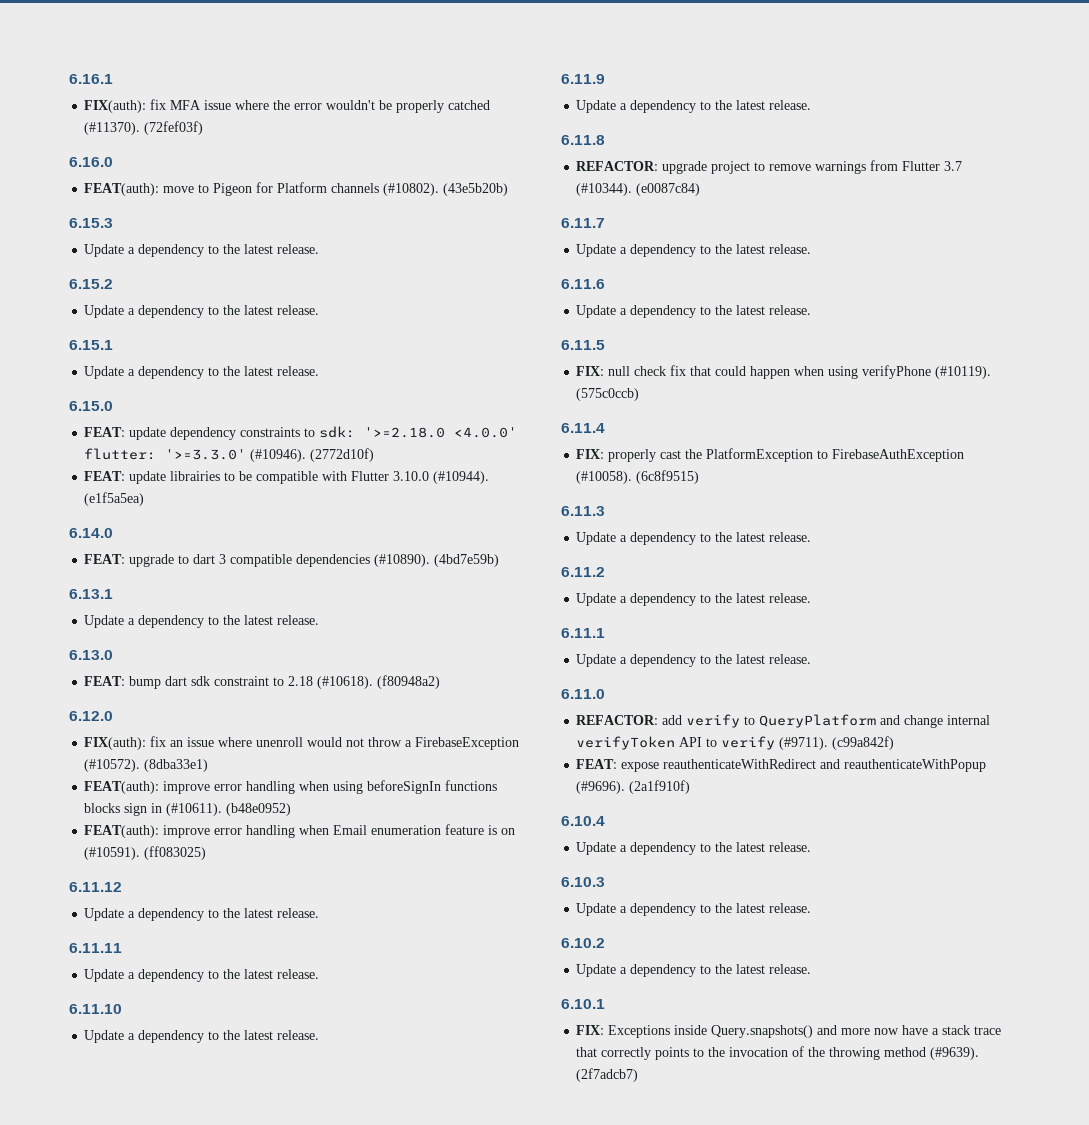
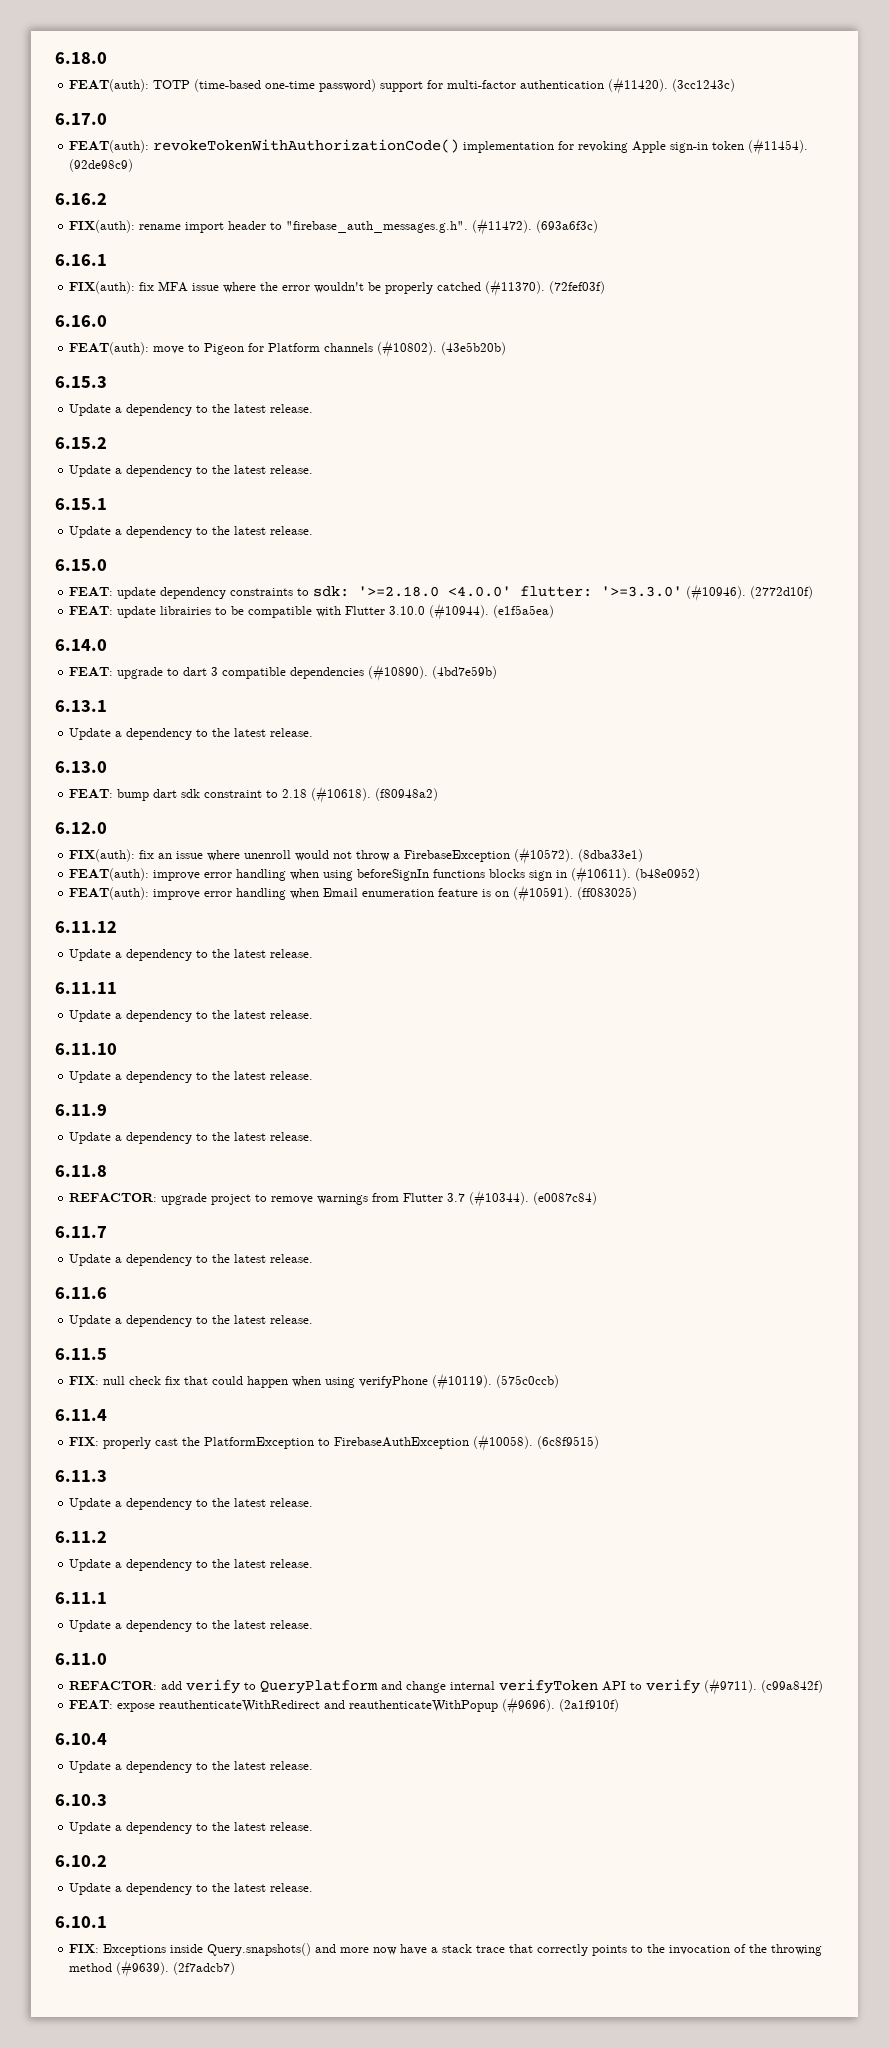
(69, 79) none -> [55,52,107,64] [69,77,736,94] [55,113,107,125] [69,138,809,155] [69,159,134,172] [55,193,107,205] [69,218,599,235] 6.18.0 // FEAT(auth): TOTP (time-based one-time password) support for multi-factor authentication (#11420). (3cc1243c) // 6.17.0 // FEAT(auth): revokeTokenWithAuthorizationCode() implementation for revoking Apple sign-in token (#11454). (92de98c9) // 6.16.2 // FIX(auth): rename import header to "firebase_auth_messages.g.h". (#11472). (693a6f3c) //

